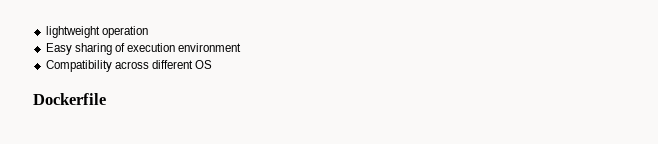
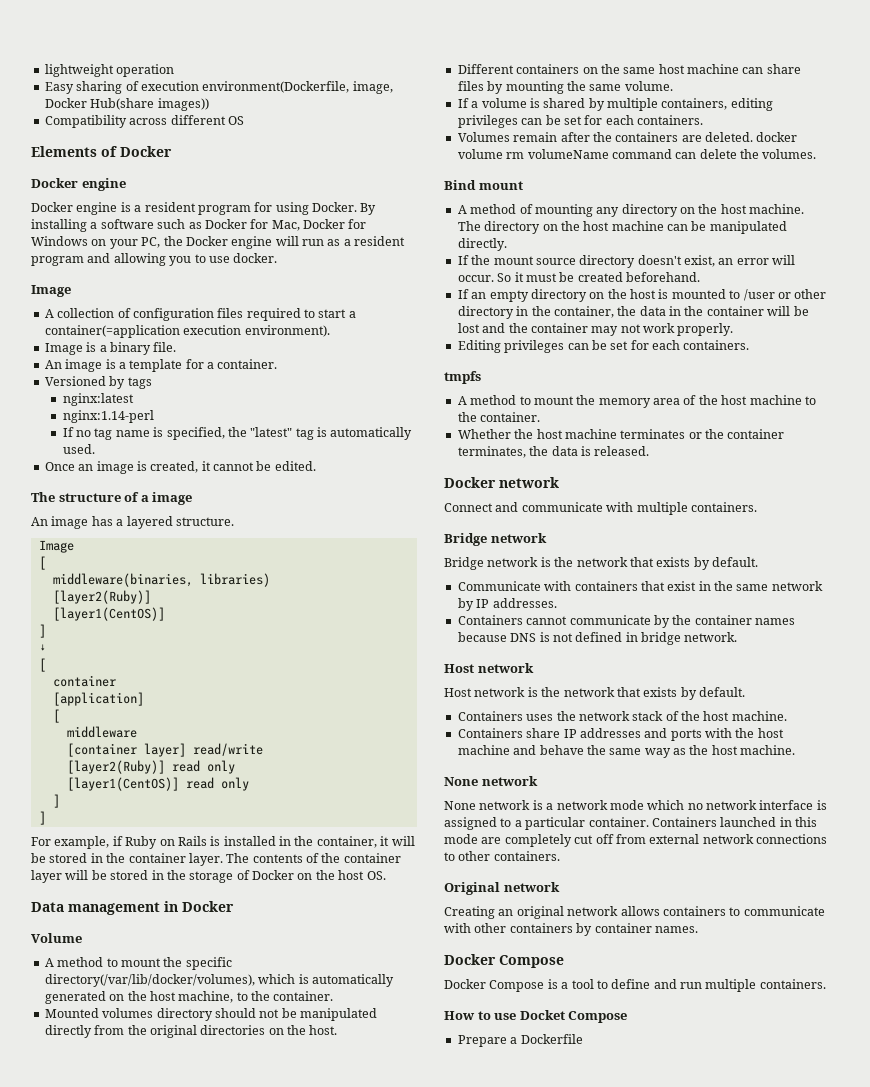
[178,43,242,52] environment -> [202,81,393,94] [44,98,209,111] environment(Dockerfile, image, Docker Hub(share images))
(212, 64) none -> [31,146,172,157] [31,178,126,191] [31,202,377,215] [31,219,367,232] [31,236,406,249] [31,253,278,266] [31,285,71,297] [44,308,356,321] [44,325,330,338] [44,342,177,355] [44,359,278,372] [44,376,152,389] [62,393,134,406] [62,410,154,423] [62,427,413,440] [62,444,95,454] [44,461,316,474] [31,492,193,505] [31,516,234,529] [38,540,74,553] [38,556,46,570] [52,573,270,587] [52,590,151,604] [52,607,165,621] [38,624,46,638] [38,644,46,652] [38,658,46,672] [52,675,116,687] [52,692,144,706] [52,709,60,723] [66,726,137,738] [66,743,263,757] [66,760,235,774] [66,777,249,791] [52,794,60,808] [38,811,46,825] [31,836,415,849] [31,853,401,866] [31,870,386,883] [31,901,234,915] [31,933,82,943] [44,957,232,970] [44,974,394,987] [44,991,334,1004] [44,1008,377,1021] [44,1025,338,1038] [457,64,801,74] [457,81,673,94] [457,98,773,111] [457,115,703,128] [457,132,798,142] [457,149,817,159] [444,180,523,190] [457,204,805,217] [457,221,787,234] [457,238,507,251] [457,255,796,268] [457,272,700,282] [457,289,827,302] [457,306,809,319] [457,323,734,336] [457,340,750,353] [444,371,481,384] [457,395,816,408] [457,412,541,422] [457,429,785,439] [457,446,650,458] [444,477,559,488] [444,502,757,515] [444,533,547,546] [444,557,758,570] [457,581,823,591] [457,598,557,611] [457,615,795,628] [457,632,738,645] [444,663,534,673] [444,687,745,700] [457,711,787,721] [457,728,784,741] [457,745,796,758] [444,776,538,786] [444,800,827,810] [444,817,817,830] [444,834,827,847] [444,851,560,861] [444,882,560,895] [444,906,825,919] [444,923,698,936] [444,954,564,968] [444,979,826,992] [444,1010,628,1023] [457,1035,518,1047] Elements of Docker // Docker engine // Docker engine is a resident program for using Docker. By installing a software such as Docker for Mac, Docker for Windows on your PC, the Docker engine will run as a resident program and allowing you to use docker. // Image // A collection of configuration files required to start a container(=application execution environment). // Image is a binary file. // An image is a template for a container. // Versioned by tags // nginx:latest // nginx:1.14-perl // If no tag name is specified, the "latest" tag is automatically used. // Once an image is created, it cannot be edited. // The structure of a image // An image has a layered structure. // Image // [ // middleware(binaries, libraries) // [layer2(Ruby)] // [layer1(CentOS)] // ] // ↓ // [ // container // [application] // [ // middleware // [container layer] read/write // [layer2(Ruby)] read only // [layer1(CentOS)] read only // ] // ] // For example, if Ruby on Rails is installed in the container, it will be stored in the container layer. The contents of the container layer will be stored in the storage of Docker on the host OS. // Data management in Docker // Volume // A method to mount the specific directory(/var/lib/docker/volumes), which is automatically generated on the host machine, to the container. // Mounted volumes directory should not be manipulated directly from the original directories on the host. // Different containers on the same host machine can share files by mounting the same volume. // If a volume is shared by multiple containers, editing privileges can be set for each containers. // Volumes remain after the containers are deleted. docker volume rm volumeName command can delete the volumes. // Bind mount // A method of mounting any directory on the host machine. The directory on the host machine can be manipulated directly. // If the mount source directory doesn't exist, an error will occur. So it must be created beforehand. // If an empty directory on the host is mounted to /user or other directory in the container, the data in the container will be lost and the container may not work properly. // Editing privileges can be set for each containers. // tmpfs // A method to mount the memory area of the host machine to the container. // Whether the host machine terminates or the container terminates, the data is released. // Docker network // Connect and communicate with multiple containers. // Bridge network // Bridge network is the network that exists by default. // Communicate with containers that exist in the same network by IP addresses. // Containers cannot communicate by the container names because DNS is not defined in bridge network. // Host network // Host network is the network that exists by default. // Containers uses the network stack of the host machine. // Containers share IP addresses and ports with the host machine and behave the same way as the host machine. // None network // None network is a network mode which no network interface is assigned to a particular container. Containers launched in this mode are completely cut off from external network connections to other containers. // Original network // Creating an original network allows containers to communicate with other containers by container names. // Docker Compose // Docker Compose is a tool to define and run multiple containers. // How to use Docket Compose // Prepare a

